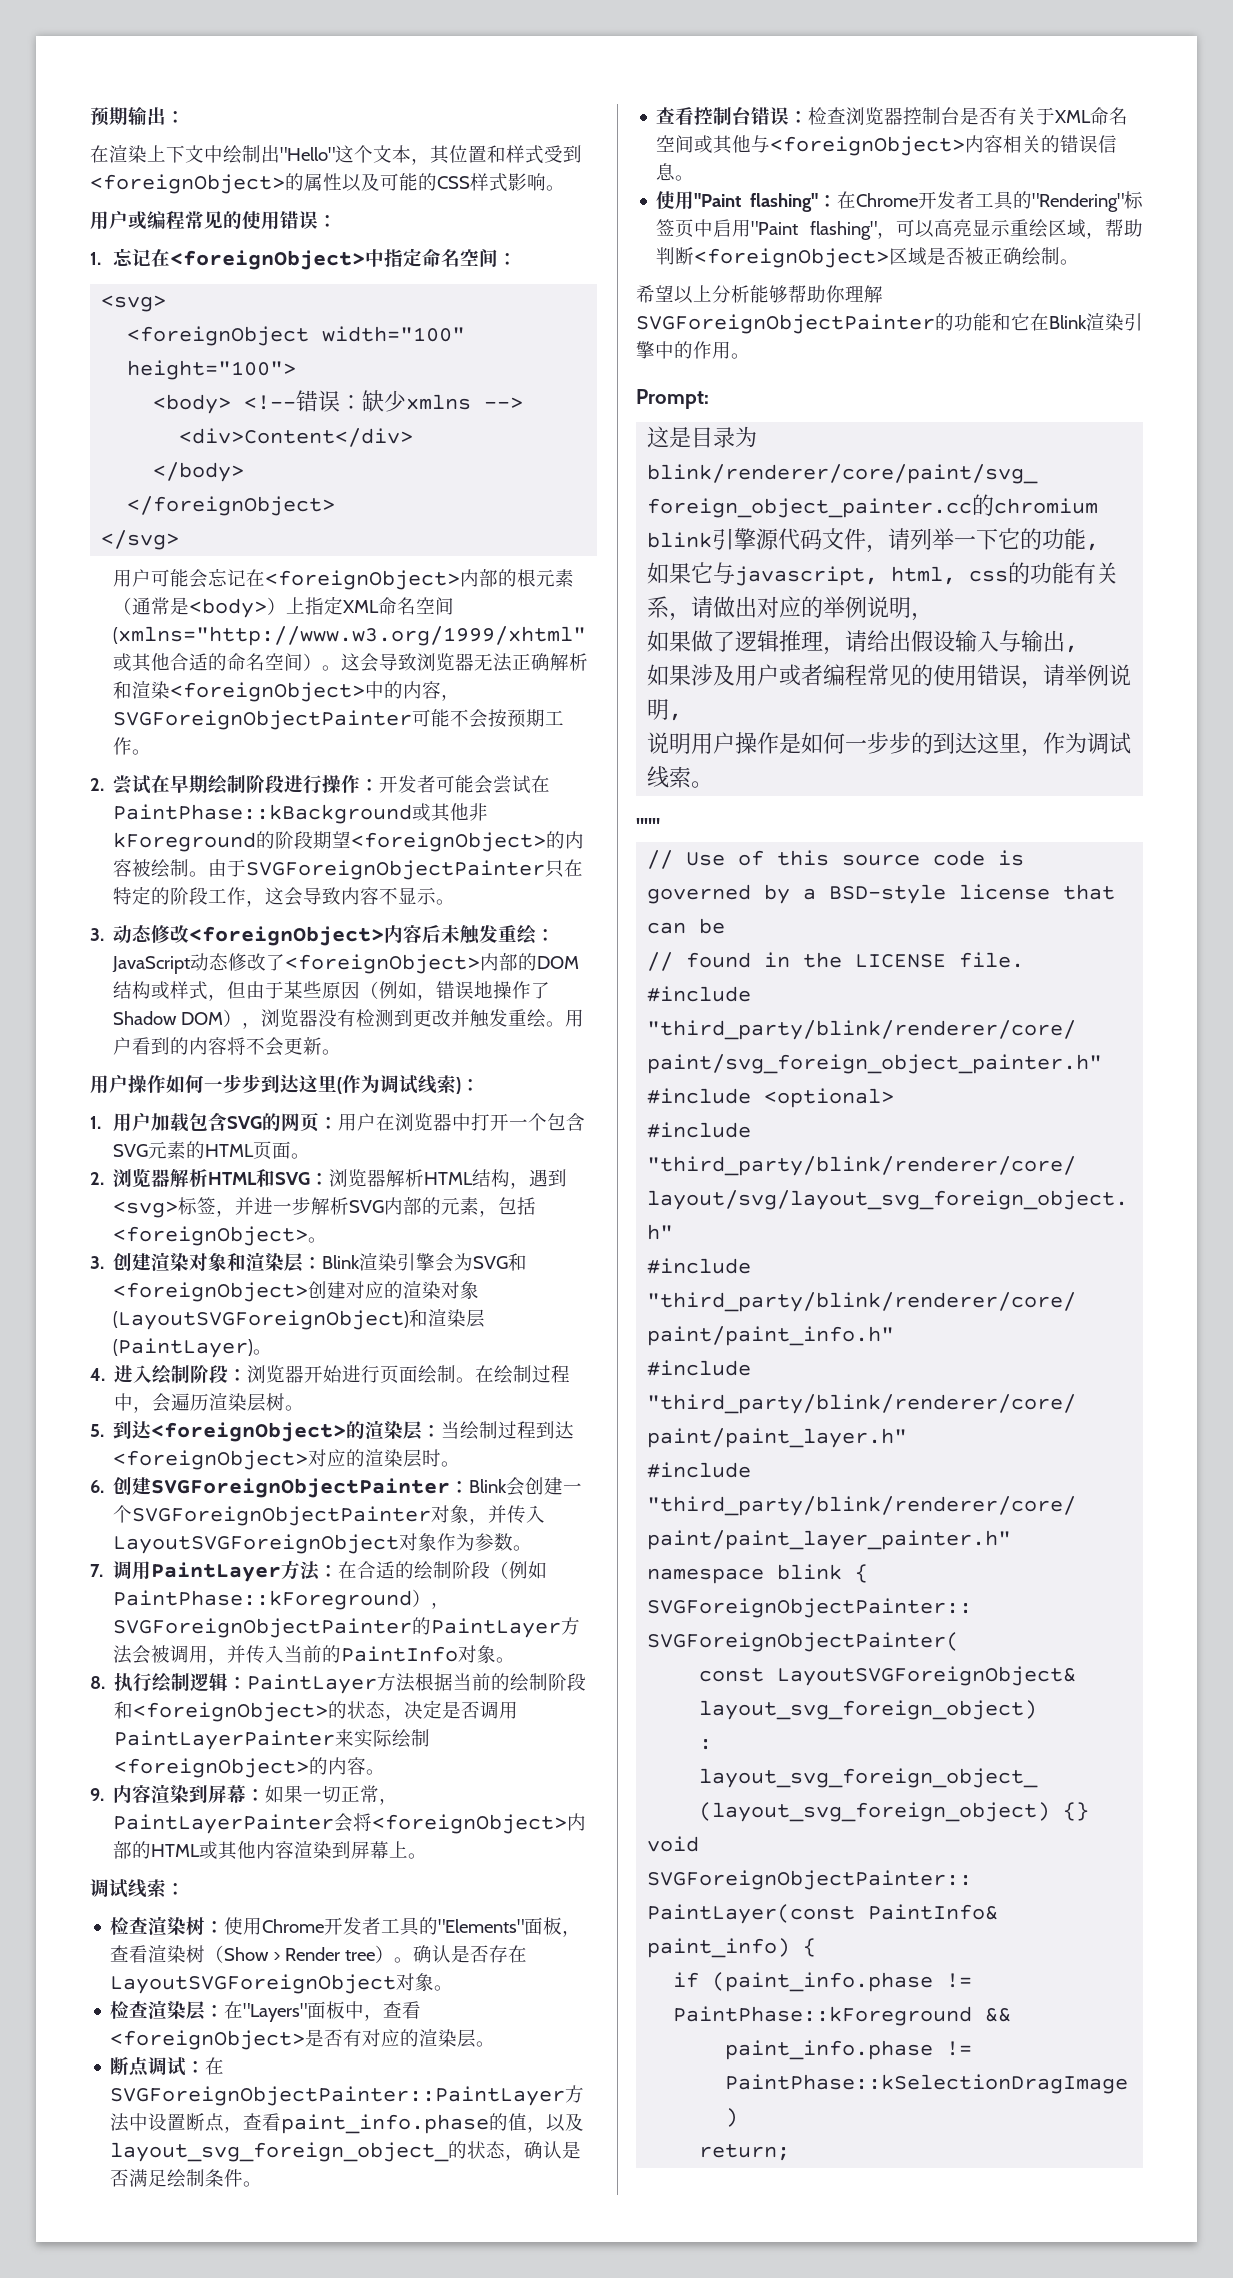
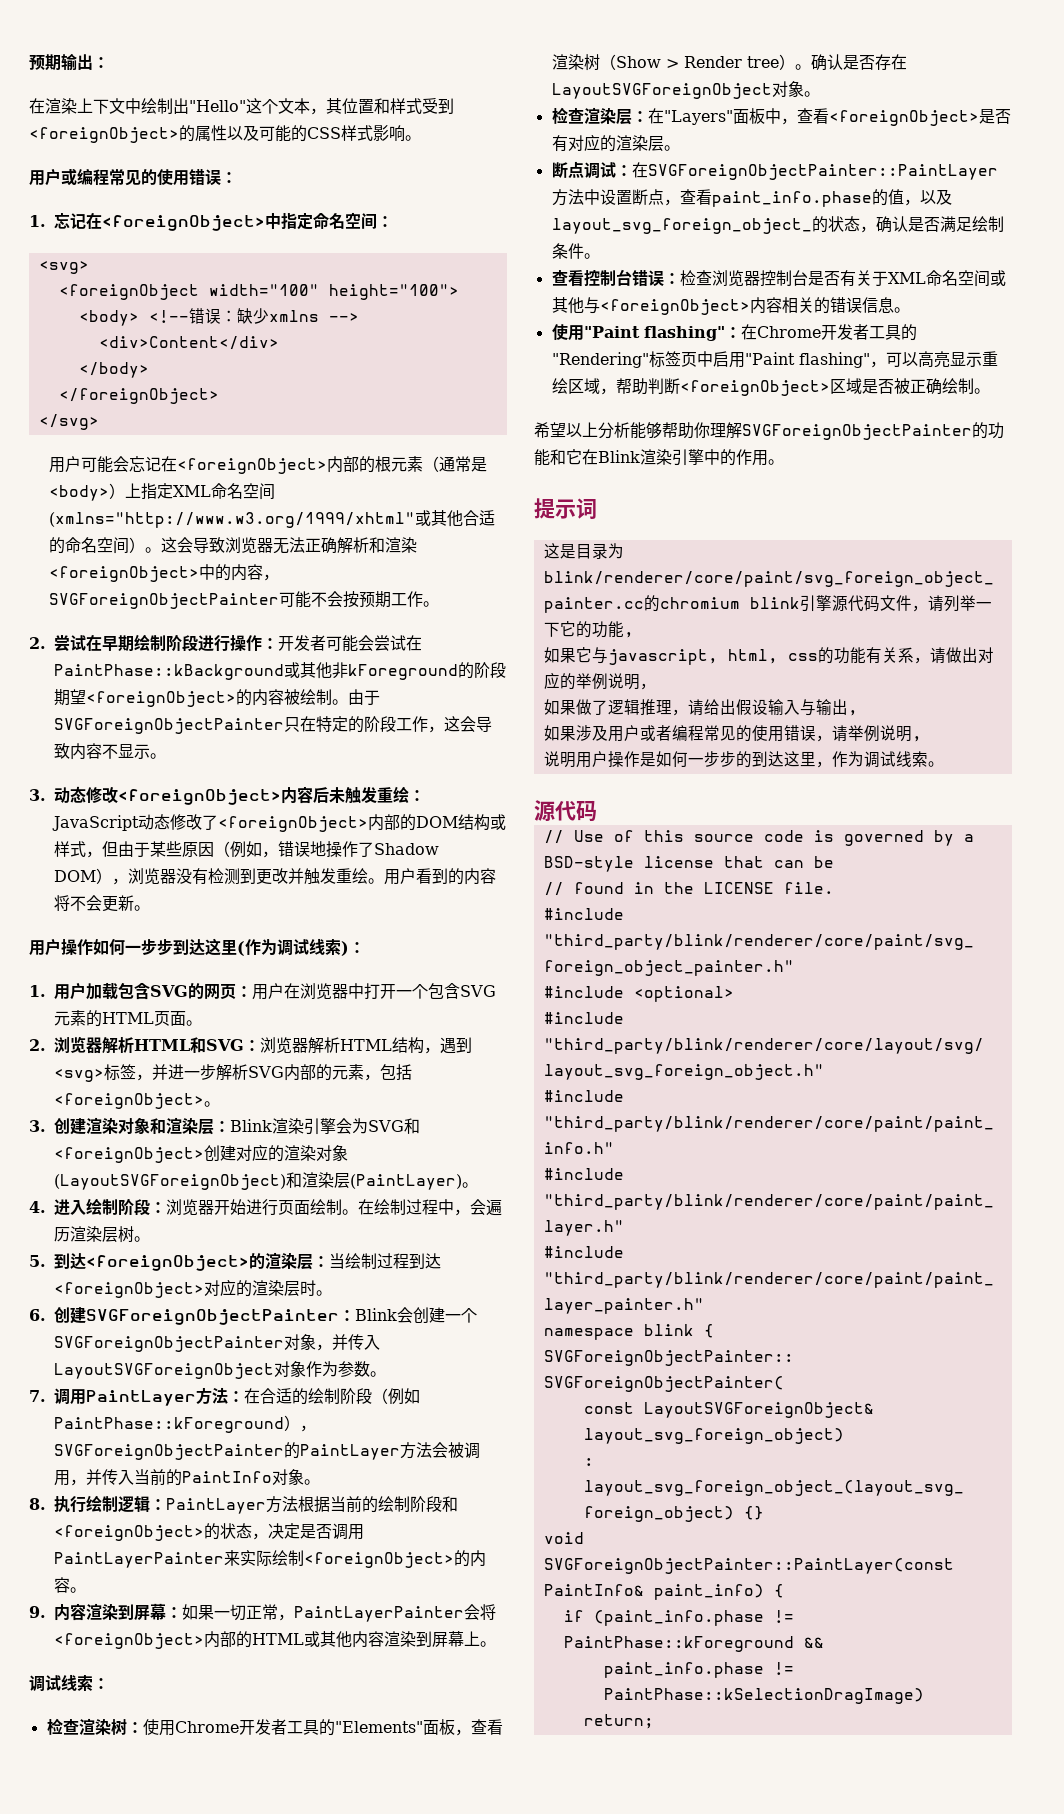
[636,389,709,409] Prompt: -> [534,498,597,519] 提示词
[636,818,660,834] """ -> [534,800,597,822] 源代码

